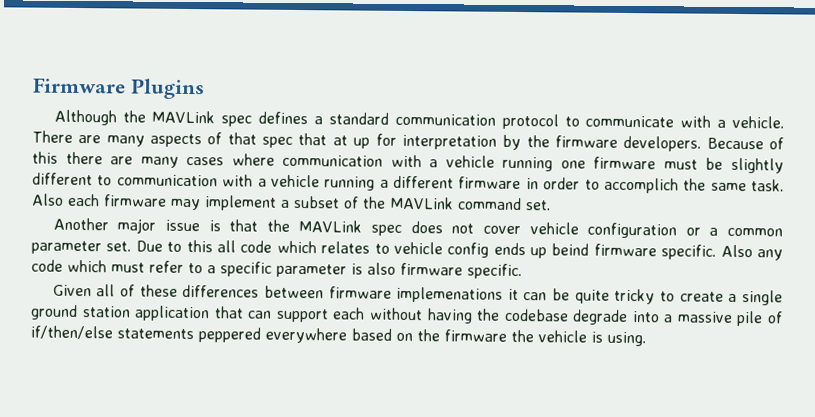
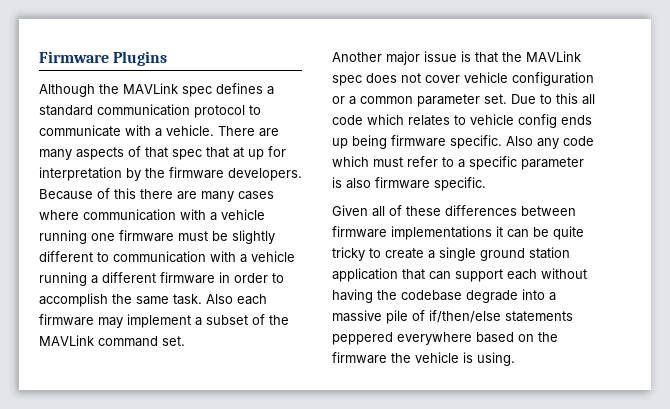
[603,177,679,194] accomplich -> [39,293,108,307] accomplish
[551,243,590,256] beind -> [352,135,387,149] being
[396,286,504,303] implemenations -> [391,226,492,240] implementations

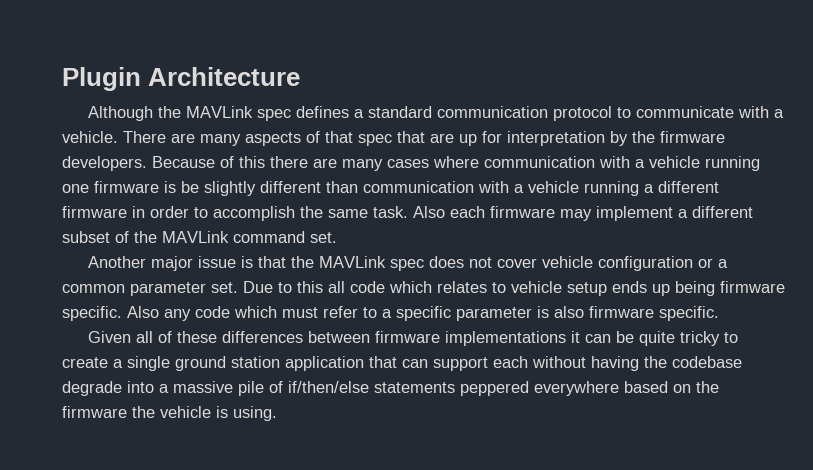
[39,51,168,66] Firmware Plugins -> [62,67,301,91] Plugin Architecture
[233,147,244,158] at -> [430,133,454,143] are
[178,231,208,241] must -> [164,181,176,193] is
[97,252,109,262] to -> [326,181,358,193] than
(202, 321) none -> [692,206,753,218] different
[518,114,557,128] config -> [567,282,607,296] setup

